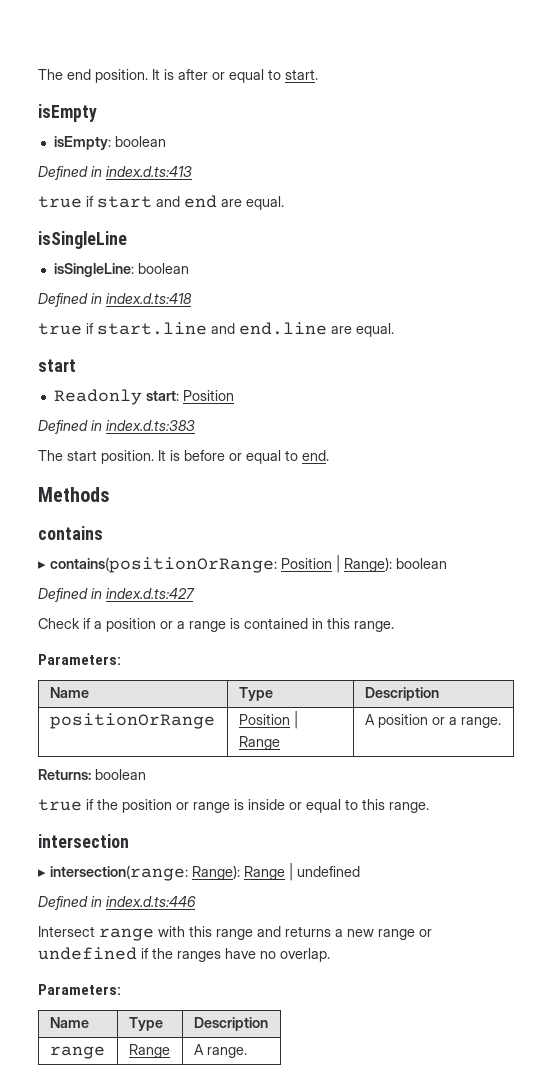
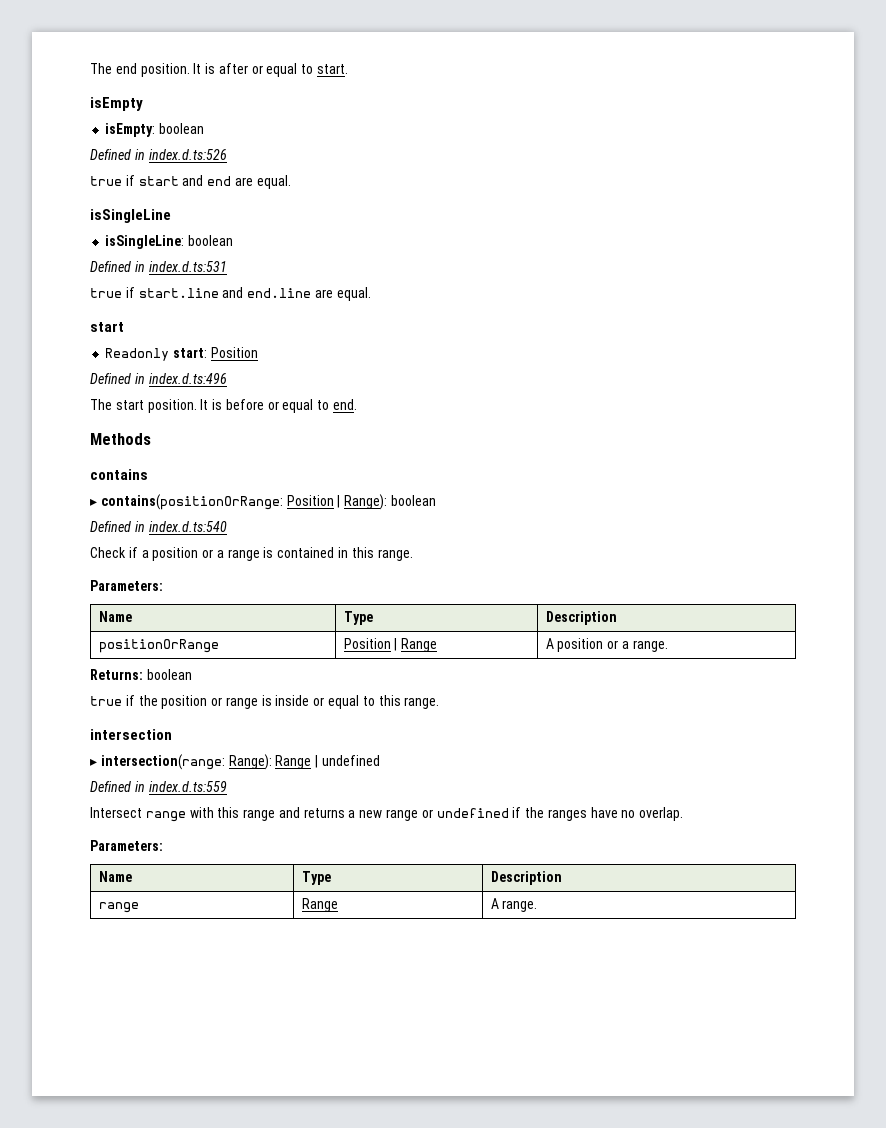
[106,166,192,177] index.d.ts:413 -> [148,149,227,160] index.d.ts:526
[106,293,192,304] index.d.ts:418 -> [148,261,227,272] index.d.ts:531
[106,420,195,431] index.d.ts:383 -> [148,373,227,384] index.d.ts:496
[106,588,195,599] index.d.ts:427 -> [148,521,227,532] index.d.ts:540
[106,896,196,907] index.d.ts:446 -> [148,781,227,792] index.d.ts:559

